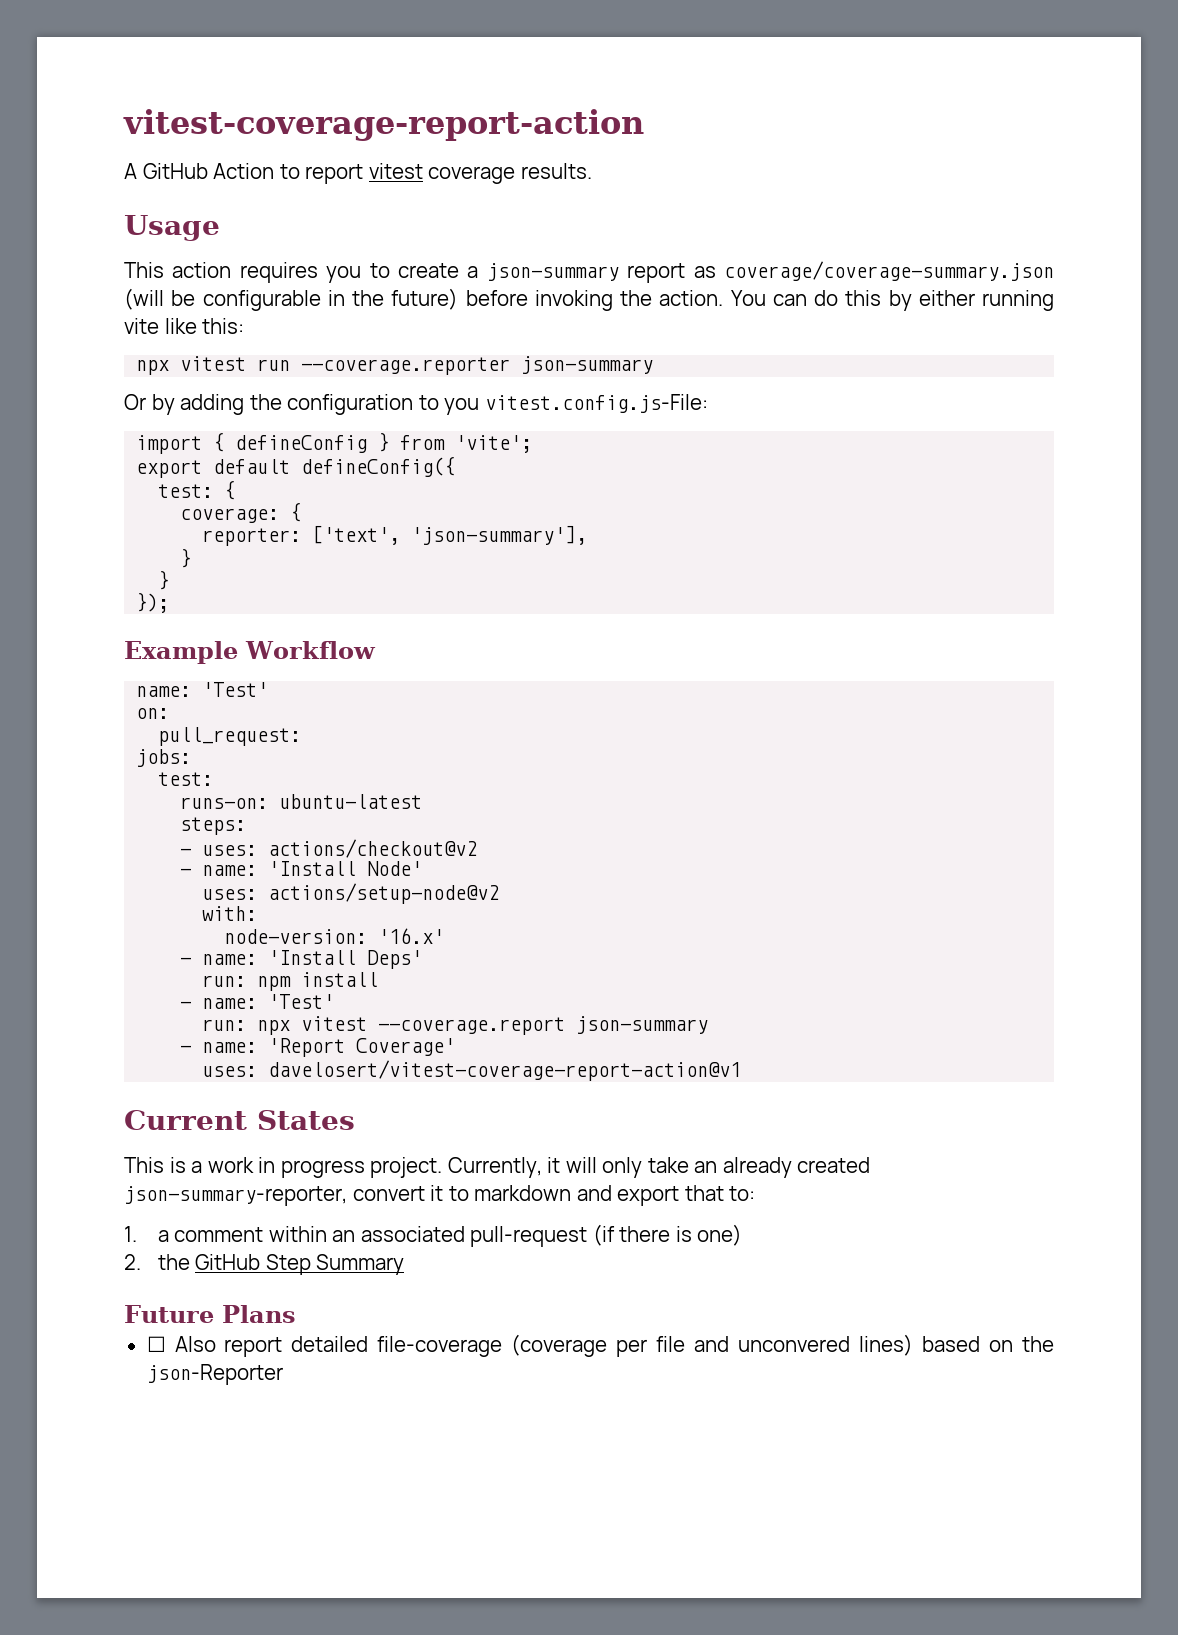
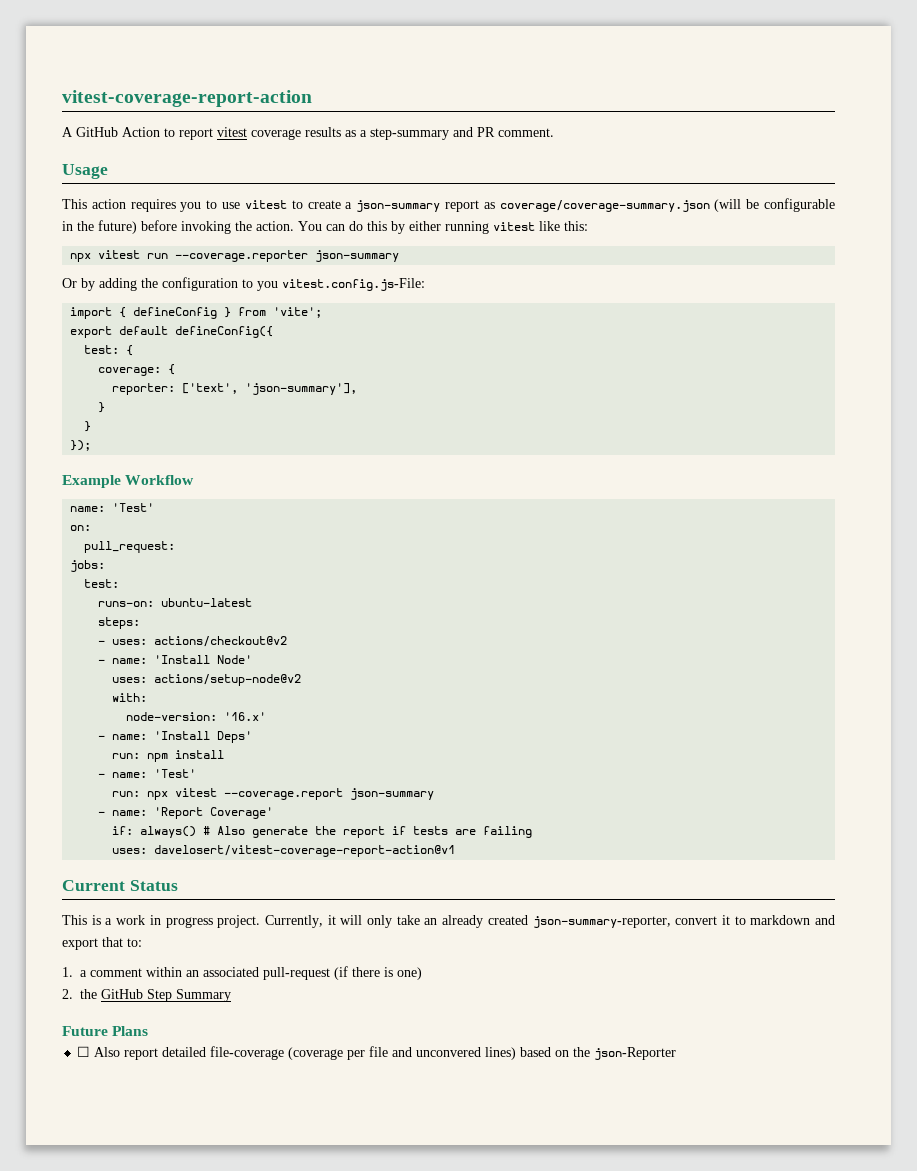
[520,163,592,179] results. -> [305,127,554,140] results as a step-summary and PR comment.
(390, 270) none -> [222,200,303,209] use vitest to
[124,318,159,334] vite -> [493,222,535,231] vitest
(456, 1047) none -> [112,826,533,838] // if: always() # Also generate the report if tests are failing
[257,1110,355,1130] States -> [129,880,178,891] Status

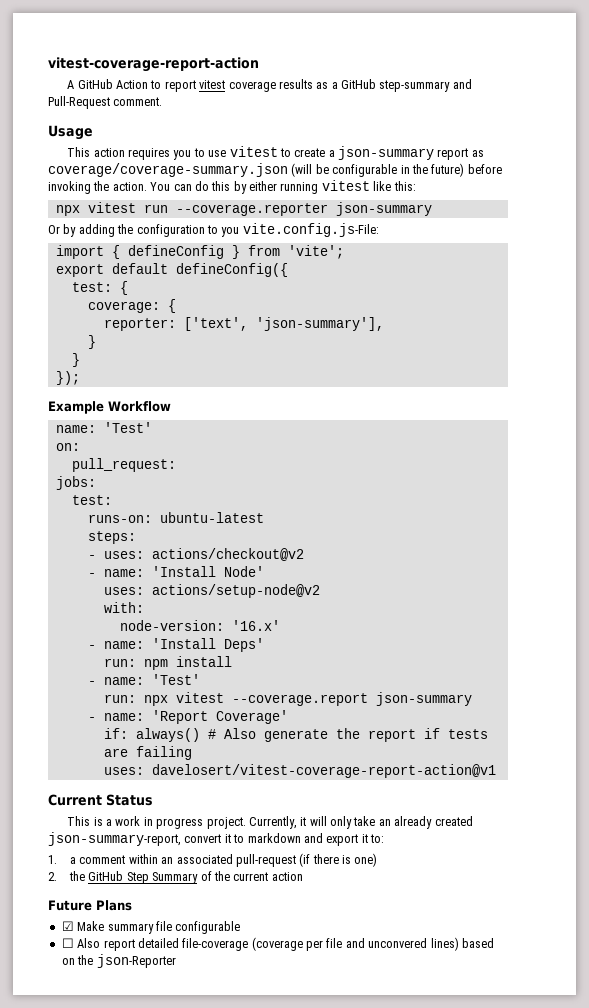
(367, 133) none -> [341,79,377,89] GitHub
[477,127,495,137] PR -> [48,96,110,109] Pull-Request
[282,278,425,291] vitest.config.js-File: -> [242,223,379,237] vite.config.js-File:
[532,916,671,928] json-summary-reporter, -> [48,832,181,846] json-summary-report,
[102,937,123,947] that -> [361,834,368,843] it
[62,1026,149,1036] // Future Plans -> [200,871,303,881] [48,900,132,911] [61,921,241,934] of the current action // Future Plans // ☑ Make summary file configurable

